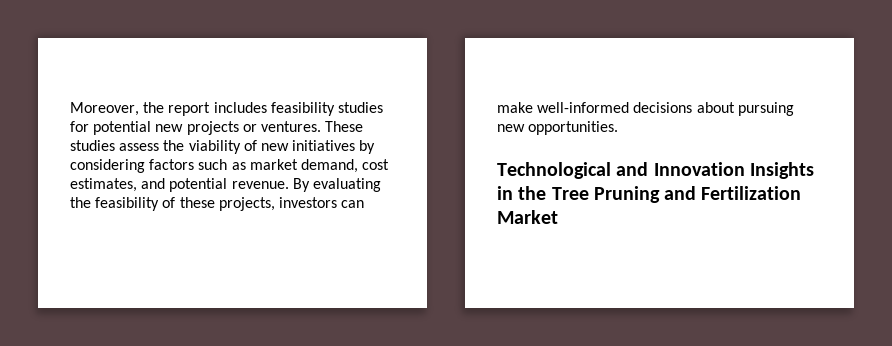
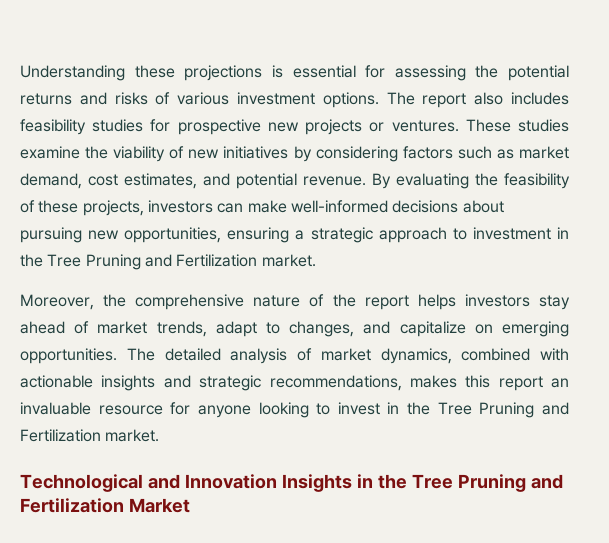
[70,102,211,116] Moreover, the report -> [20,65,569,81] [20,92,504,108] Understanding these projections is essential for assessing the potential returns and risks of various investment options. The report also
[93,121,152,135] potential -> [177,119,261,135] prospective
[119,143,160,151] assess -> [20,146,80,159] examine
[528,121,619,135] opportunities. -> [124,227,569,243] [20,254,316,270] [20,294,570,310] [20,321,569,337] [20,348,569,364] [20,375,569,391] [20,402,569,418] [20,429,160,442] opportunities, ensuring a strategic approach to investment in the Tree Pruning and Fertilization market. // Moreover, the comprehensive nature of the report helps investors stay ahead of market trends, adapt to changes, and capitalize on emerging opportunities. The detailed analysis of market dynamics, combined with actionable insights and strategic recommendations, makes this report an invaluable resource for anyone looking to invest in the Tree Pruning and Fertilization market.

